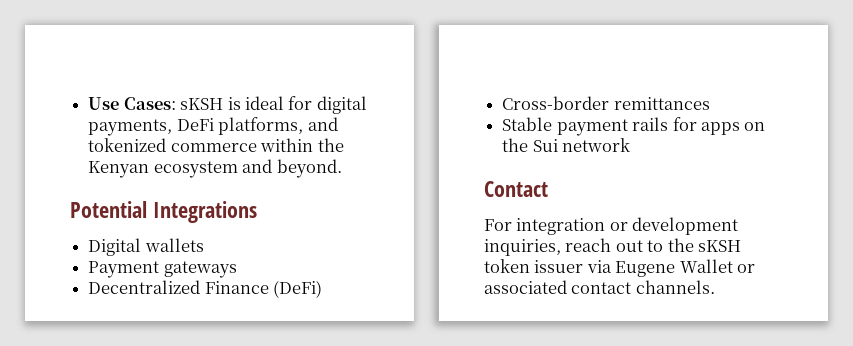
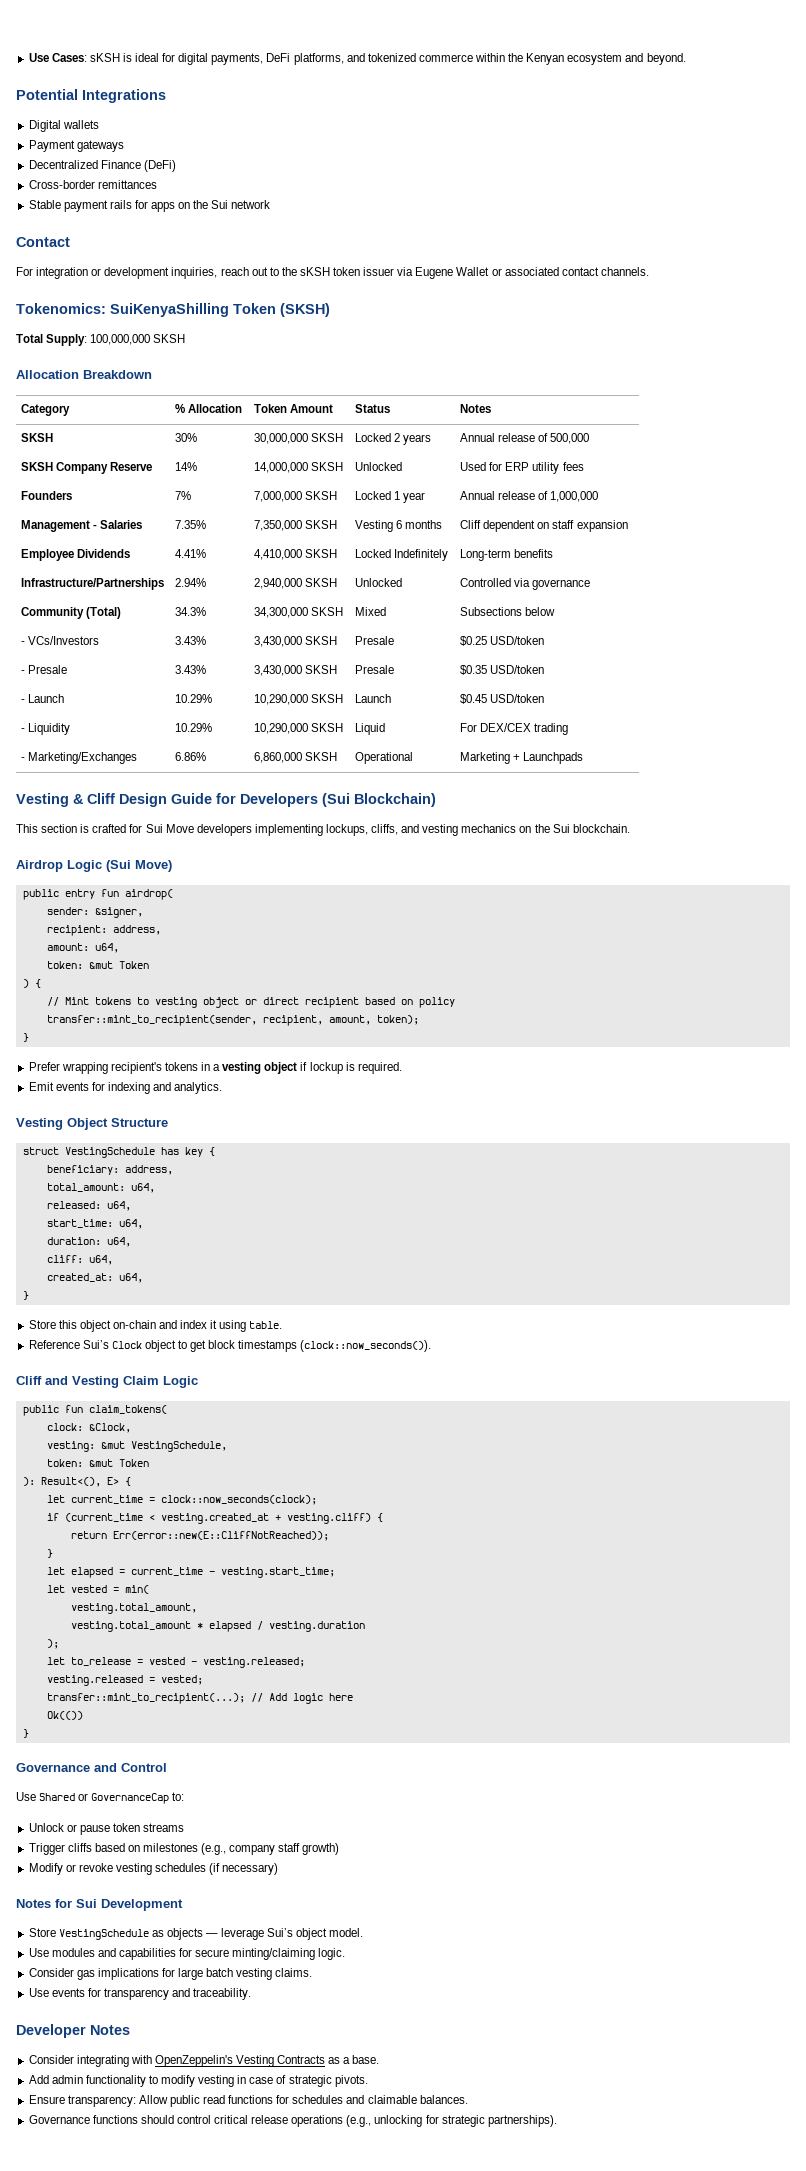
(715, 287) none -> [16,303,330,317] [16,334,186,346] [16,370,152,379] [21,404,71,416] [175,404,243,413] [254,404,334,413] [355,404,391,413] [460,404,492,413] [21,433,54,442] [175,433,198,442] [254,433,344,444] [355,433,432,445] [460,433,590,444] [21,462,153,474] [175,462,198,471] [254,462,344,473] [355,462,403,471] [460,462,584,474] [21,491,73,500] [175,491,192,500] [254,491,338,502] [355,491,426,503] [460,491,599,502] [21,520,143,532] [175,520,207,529] [254,520,338,531] [355,520,443,532] [460,520,628,532] [21,549,131,561] [175,549,207,558] [254,549,338,560] [355,549,449,561] [460,549,554,561] [21,578,165,590] [175,578,207,587] [254,578,338,589] [355,578,403,587] [460,578,591,590] [21,607,122,619] [175,607,207,616] [254,607,344,618] [355,607,387,616] [460,607,556,616] [21,636,100,645] [175,636,207,645] [254,636,338,647] [355,636,395,645] [460,636,545,646] [21,665,68,674] [175,665,207,674] [254,665,338,676] [355,665,395,674] [460,665,545,675] [21,694,65,703] [175,694,213,703] [254,694,344,705] [355,694,392,703] [460,694,545,704] [21,723,71,735] [175,723,213,732] [254,723,344,734] [355,723,386,735] [460,723,569,735] [21,752,138,764] [175,752,207,761] [254,752,338,763] [355,752,414,764] [460,752,584,764] [16,793,436,807] [16,824,630,836] [16,860,172,872] [22,889,173,900] [46,907,143,918] [46,925,161,936] [46,943,119,953] [46,961,149,969] [22,979,41,988] [46,997,455,1008] [46,1015,419,1026] [22,1033,29,1042] [28,1062,402,1074] [28,1082,223,1094] [16,1118,168,1130] [22,1147,215,1158] [46,1165,173,1175] [46,1183,155,1193] [46,1201,131,1211] [46,1219,143,1229] [46,1237,131,1247] [46,1255,113,1265] [46,1273,143,1283] [22,1291,29,1300] [28,1320,283,1332] [28,1340,432,1352] [16,1376,198,1388] [22,1405,167,1416] [46,1423,131,1433] [46,1441,227,1452] [46,1459,149,1467] [22,1477,131,1487] [46,1495,317,1505] [46,1513,383,1524] [70,1531,329,1541] [46,1549,53,1558] [46,1567,335,1578] [46,1585,149,1594] [70,1603,197,1614] [70,1621,365,1632] [46,1639,59,1649] [46,1657,305,1668] [46,1675,203,1686] [46,1693,353,1704] [46,1711,83,1720] [22,1729,29,1738] [16,1763,167,1772] [16,1792,185,1804] [28,1823,185,1835] [28,1843,340,1855] [28,1863,279,1875] [16,1899,183,1911] [28,1928,364,1940] [28,1948,346,1960] [28,1968,313,1980] [28,1988,252,2000] [16,2024,130,2038] [28,2055,380,2067] [28,2075,368,2087] [28,2095,468,2107] [28,2115,557,2127] // Tokenomics: SuiKenyaShilling Token (SKSH) // Total Supply: 100,000,000 SKSH // Allocation Breakdown // Category | % Allocation | Token Amount | Status | Notes // SKSH | 30% | 30,000,000 SKSH | Locked 2 years | Annual release of 500,000 // SKSH Company Reserve | 14% | 14,000,000 SKSH | Unlocked | Used for ERP utility fees // Founders | 7% | 7,000,000 SKSH | Locked 1 year | Annual release of 1,000,000 // Management - Salaries | 7.35% | 7,350,000 SKSH | Vesting 6 months | Cliff dependent on staff expansion // Employee Dividends | 4.41% | 4,410,000 SKSH | Locked Indefinitely | Long-term benefits // Infrastructure/Partnerships | 2.94% | 2,940,000 SKSH | Unlocked | Controlled via governance // Community (Total) | 34.3% | 34,300,000 SKSH | Mixed | Subsections below // - VCs/Investors | 3.43% | 3,430,000 SKSH | Presale | $0.25 USD/token // - Presale | 3.43% | 3,430,000 SKSH | Presale | $0.35 USD/token // - Launch | 10.29% | 10,290,000 SKSH | Launch | $0.45 USD/token // - Liquidity | 10.29% | 10,290,000 SKSH | Liquid | For DEX/CEX trading // - Marketing/Exchanges | 6.86% | 6,860,000 SKSH | Operational | Marketing + Launchpads // Vesting & Cliff Design Guide for Developers (Sui Blockchain) // This section is crafted for Sui Move developers implementing lockups, cliffs, and vesting mechanics on the Sui blockchain. // Airdrop Logic (Sui Move) // public entry fun airdrop( // sender: &signer, // recipient: address, // amount: u64, // token: &mut Token // ) { // // Mint tokens to vesting object or direct recipient based on policy // transfer::mint_to_recipient(sender, recipient, amount, token); // } // Prefer wrapping recipient's tokens in a vesting object if lockup is required. // Emit events for indexing and analytics. // Vesting Object Structure // struct VestingSchedule has key { // beneficiary: address, // total_amount: u64, // released: u64, // start_time: u64, // duration: u64, // cliff: u64, // created_at: u64, // } // Store this object on-chain and index it using table. // Reference Sui’s Clock object to get block timestamps (clock::now_seconds()). // Cliff and Vesting Claim Logic // public fun claim_tokens( // clock: &Clock, // vesting: &mut VestingSchedule, // token: &mut Token // ): Result<(), E> { // let current_time = clock::now_seconds(clock); // if (current_time < vesting.created_at + vesting.cliff) { // return Err(error::new(E::CliffNotReached)); // } // let elapsed = current_time - vesting.start_time; // let vested = min( // vesting.total_amount, // vesting.total_amount * elapsed / vesting.duration // ); // let to_release = vested - vesting.released; // vesting.released = vested; // transfer::mint_to_recipient(...); // Add logic here // Ok(()) // } // Governance and Control // Use Shared or GovernanceCap to: // Unlock or pause token streams // Trigger cliffs based on milestones (e.g., company staff growth) // Modify or revoke vesting schedules (if necessary) // Notes for Sui Development // Store VestingSchedule as objects — leverage Sui’s object model. // Use modules and capabilities for secure minting/claiming logic. // Consider gas implications for large batch vesting claims. // Use events for transparency and traceability. // Developer Notes // Consider integrating with OpenZeppelin's Vesting Contracts as a base. // Add admin functionality to modify vesting in case of strategic pivots. // Ensure transparency: Allow public read functions for schedules and claimable balances. // Governance functions should control critical release operations (e.g., unlocking for strategic partnerships).

